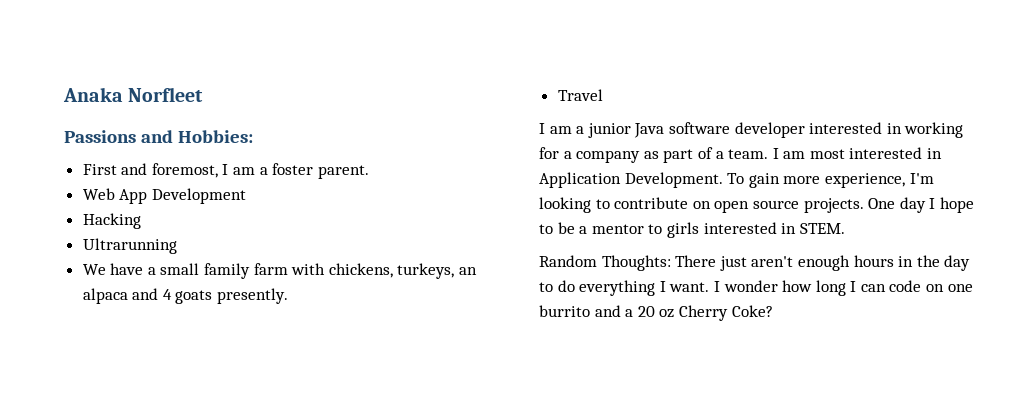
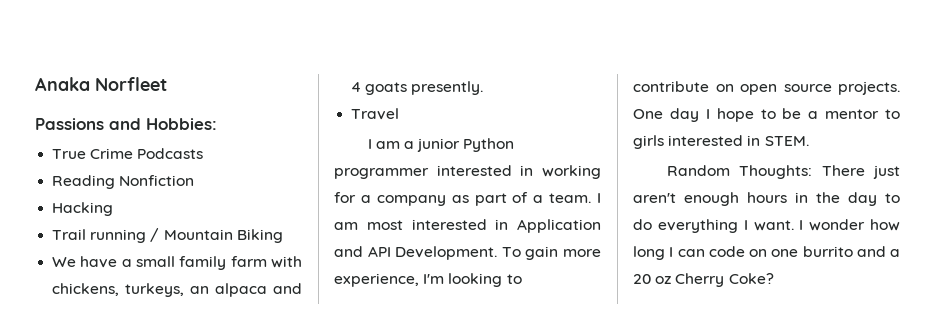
[82,163,369,179] [82,188,246,204] [82,213,141,229] [82,238,177,254] First and foremost, I am a foster parent. // Web App Development // Hacking // Ultrarunning -> [52,148,204,159] [52,175,195,189] [52,202,114,216] [52,228,283,243] True Crime Podcasts // Reading Nonfiction // Hacking // Trail running / Mountain Biking
[634,122,805,138] Java software developer -> [463,138,515,152] [334,168,429,179] Python programmer
(621, 180) none -> [334,246,391,257] and API

